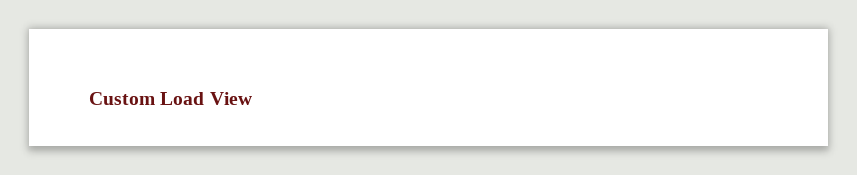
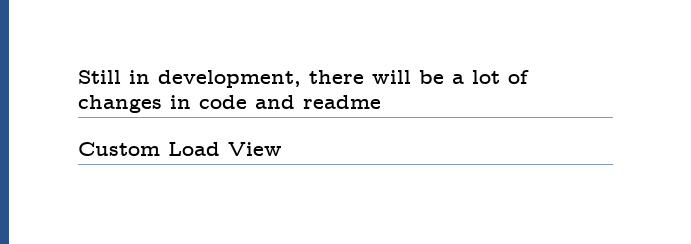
(89, 98) none -> [78,70,529,88] [78,95,381,113] Still in development, there will be a lot of changes in code and readme //

